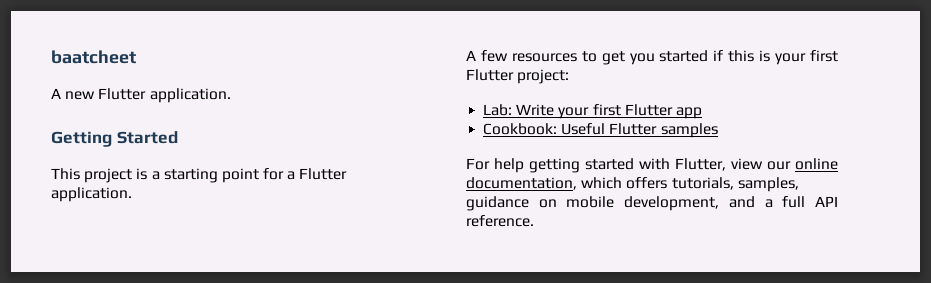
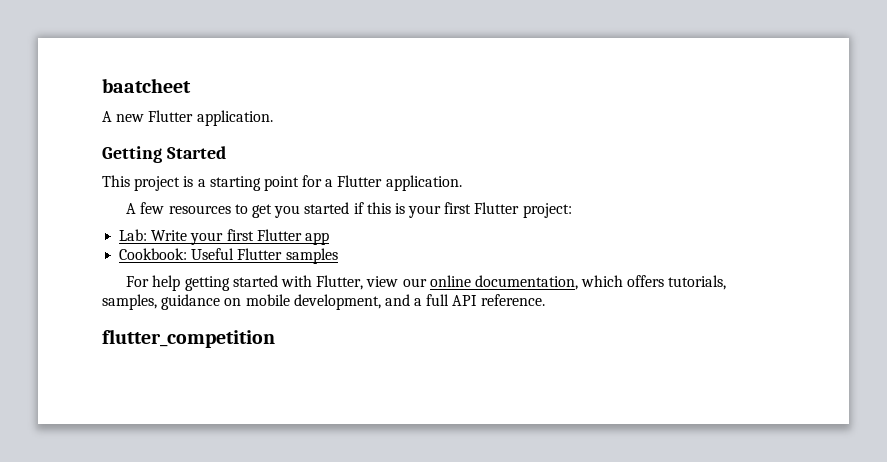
(534, 221) none -> [102,329,275,348] // flutter_competition

